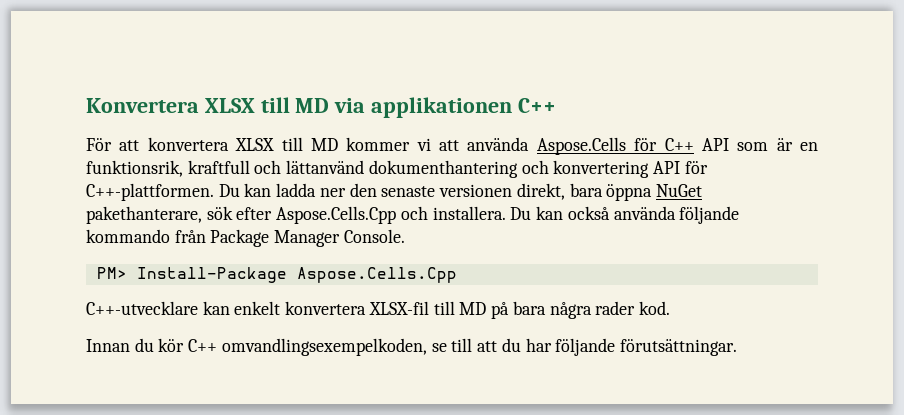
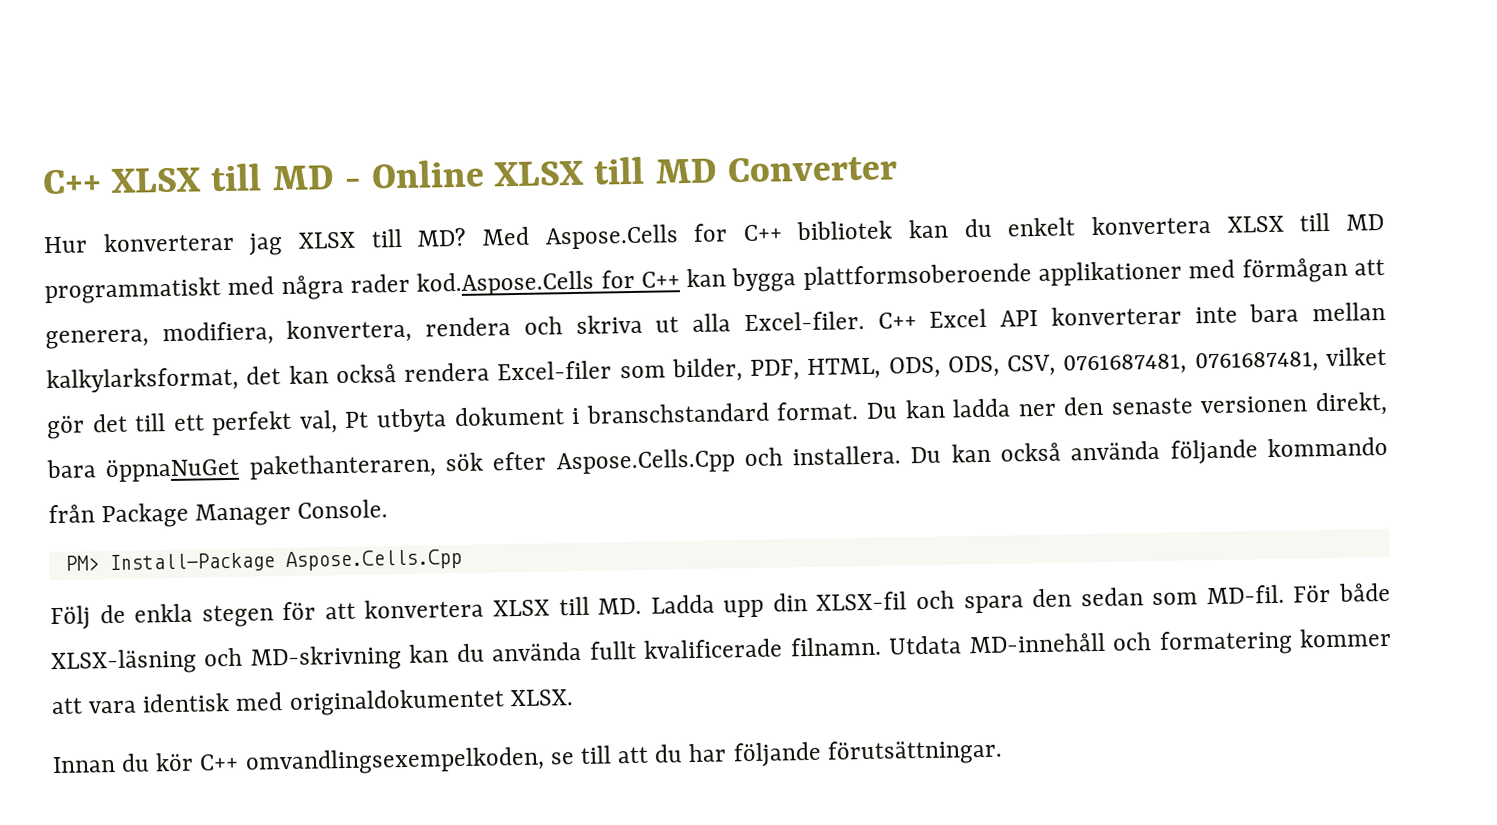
[86,97,556,118] [86,137,818,155] [86,160,708,178] [86,183,214,201] Konvertera XLSX till MD via applikationen C++ // För att konvertera XLSX till MD kommer vi att använda Aspose.Cells för C++ API som är en funktionsrik, kraftfull och lättanvänd dokumenthantering och konvertering API för C++-plattformen. -> [42,155,897,195] [43,212,1385,256] [44,257,1385,305] [45,301,1387,350] [46,346,1387,394] [46,401,860,440] C++ XLSX till MD - Online XLSX till MD Converter // Hur konverterar jag XLSX till MD? Med Aspose.Cells for C++ bibliotek kan du enkelt konvertera XLSX till MD programmatiskt med några rader kod.Aspose.Cells for C++ kan bygga plattformsoberoende applikationer med förmågan att generera, modifiera, konvertera, rendera och skriva ut alla Excel-filer. C++ Excel API konverterar inte bara mellan kalkylarksformat, det kan också rendera Excel-filer som bilder, PDF, HTML, ODS, ODS, CSV, 0761687481, 0761687481, vilket gör det till ett perfekt val, Pt utbyta dokument i branschstandard format.
[606,184,702,201] [86,206,202,224] öppna NuGet pakethanterare, -> [105,453,437,483] öppnaNuGet pakethanteraren,
[86,301,670,319] C++-utvecklare kan enkelt konvertera XLSX-fil till MD på bara några rader kod. -> [50,582,1392,631] [51,627,1393,676] [51,688,574,716] Följ de enkla stegen för att konvertera XLSX till MD. Ladda upp din XLSX-fil och spara den sedan som MD-fil. För både XLSX-läsning och MD-skrivning kan du använda fullt kvalificerade filnamn. Utdata MD-innehåll och formatering kommer att vara identisk med originaldokumentet XLSX.

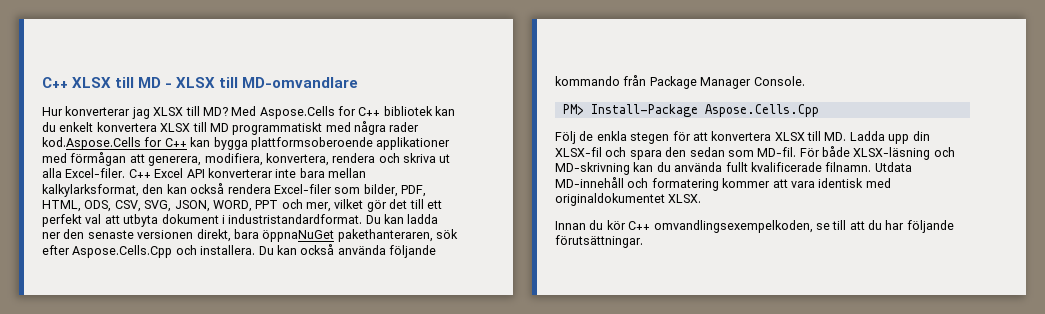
[371,155,897,189] Online XLSX till MD Converter -> [176,77,359,88] XLSX till MD-omvandlare
[246,366,282,385] det -> [142,184,164,194] den
[947,351,1319,378] ODS, CSV, 0761687481, 0761687481, -> [114,199,331,212] CSV, SVG, JSON, WORD, PPT och mer,
[298,410,370,434] val, Pt -> [85,214,120,224] val att
[585,401,860,424] branschstandard format. -> [228,214,363,224] industristandardformat.

